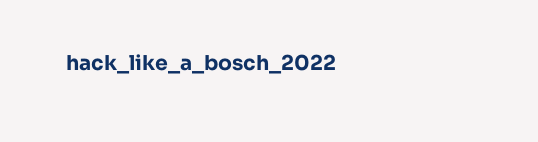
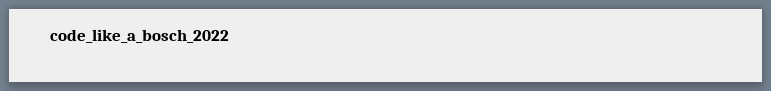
[66,54,336,74] hack_like_a_bosch_2022 -> [50,29,229,43] code_like_a_bosch_2022

